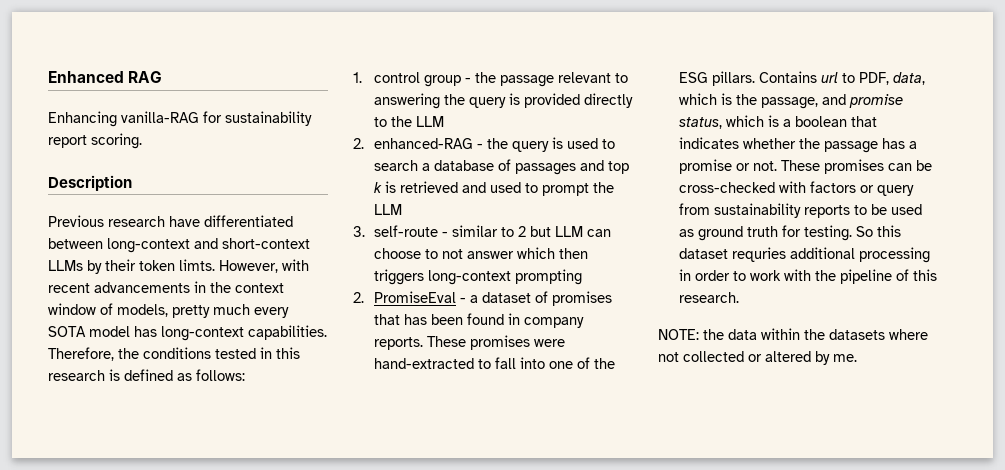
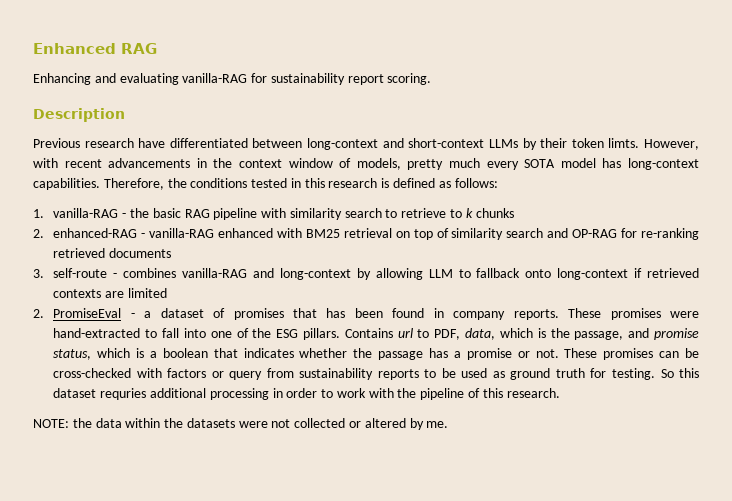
(117, 119) none -> [94,73,179,85] and evaluating
[374,72,629,87] [374,93,634,109] [374,116,445,127] [353,137,616,152] [374,159,630,175] [374,181,615,196] [374,204,403,215] [353,225,612,237] [374,247,589,259] [374,269,583,285] control group - the passage relevant to answering the query is provided directly to the LLM // 2. enhanced-RAG - the query is used to search a database of passages and top k is retrieved and used to prompt the LLM // 3. self-route - similar to 2 but LLM can choose to not answer which then triggers long-context prompting -> [53,208,514,220] [33,228,699,240] [53,248,172,258] [33,268,699,280] [53,288,167,298] vanilla-RAG - the basic RAG pipeline with similarity search to retrieve to k chunks // 2. enhanced-RAG - vanilla-RAG enhanced with BM25 retrieval on top of similarity search and OP-RAG for re-ranking retrieved documents // 3. self-route - combines vanilla-RAG and long-context by allowing LLM to fallback onto long-context if retrieved contexts are limited
[889,329,928,340] where -> [238,421,268,428] were

